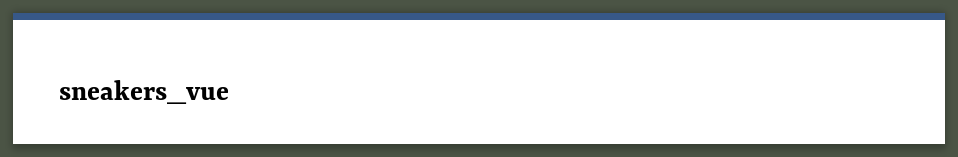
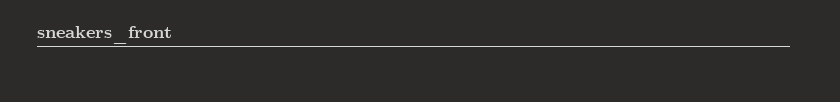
[59,80,229,104] sneakers_vue -> [37,26,172,44] sneakers_front

